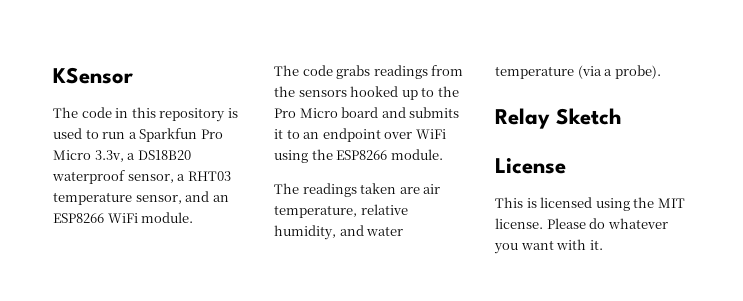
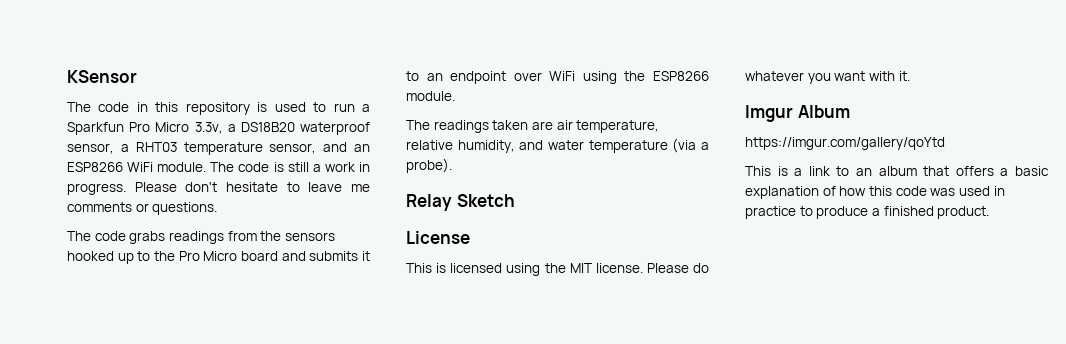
(194, 217) none -> [210,162,370,172] [67,182,370,195] [67,202,218,215] The code is still a work in progress. Please don't hesitate to leave me comments or questions.
(603, 245) none -> [745,105,850,122] [745,137,945,150] [745,166,1049,176] [745,186,1005,199] [745,206,990,219] // Imgur Album // https://imgur.com/gallery/qoYtd // This is a link to an album that offers a basic explanation of how this code was used in practice to produce a finished product.

